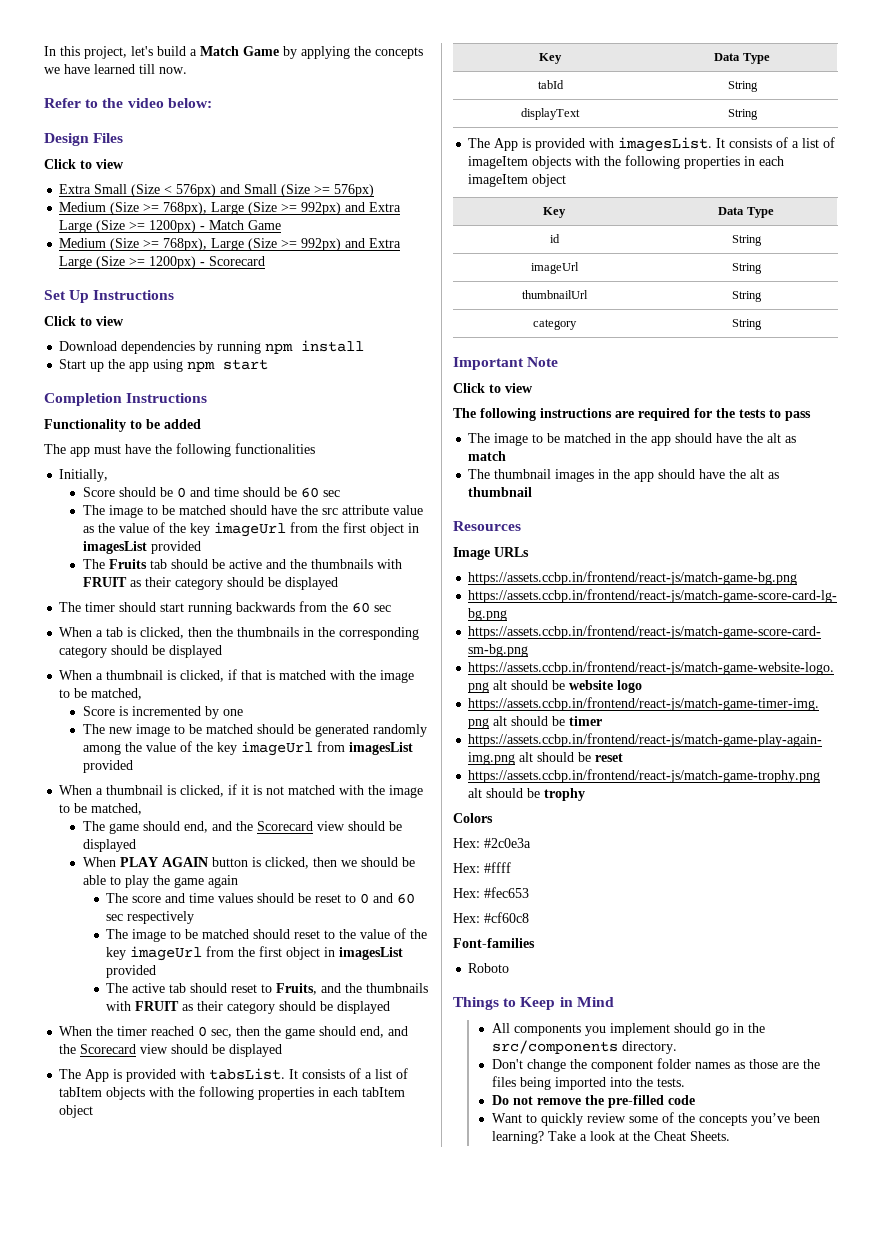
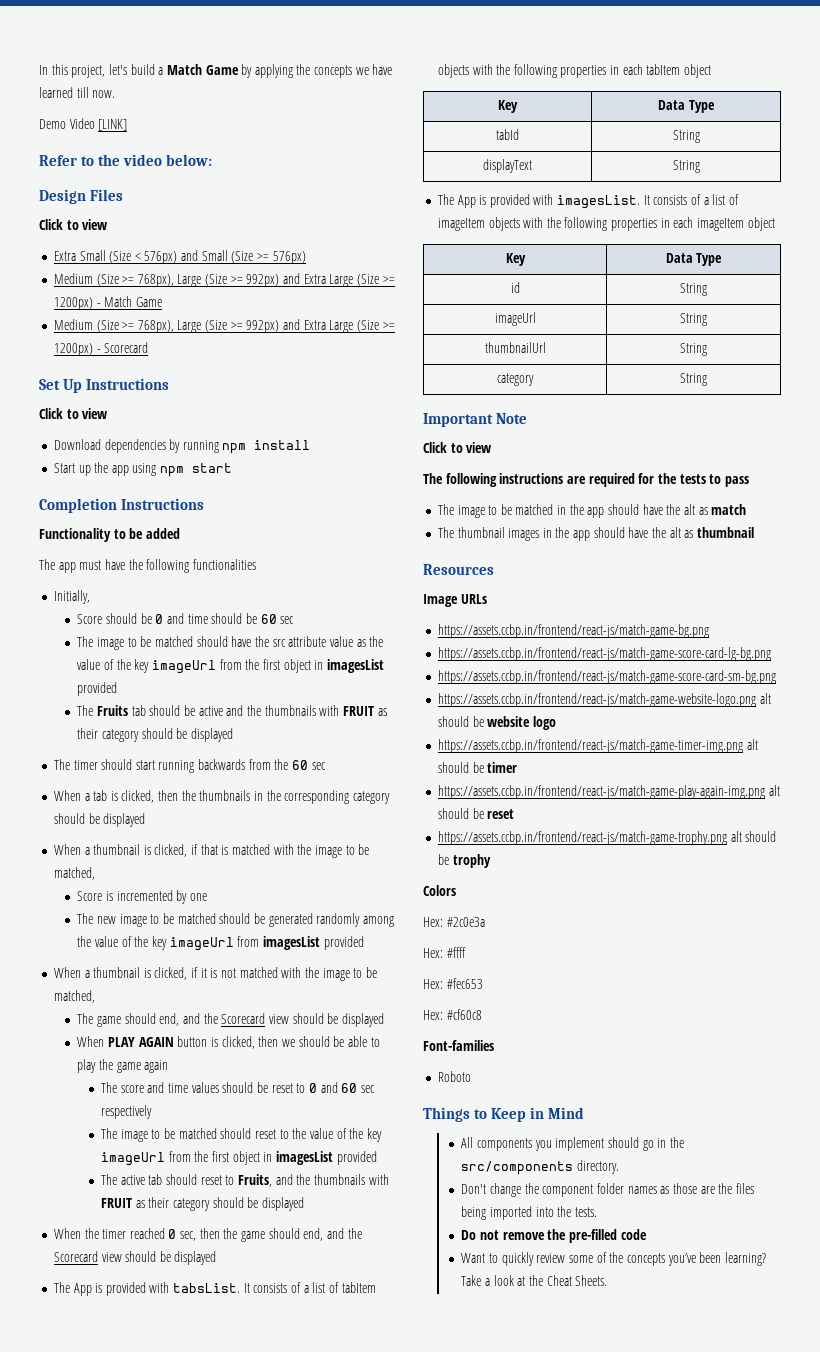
(187, 70) none -> [39,118,128,131] // Demo Video [LINK]

